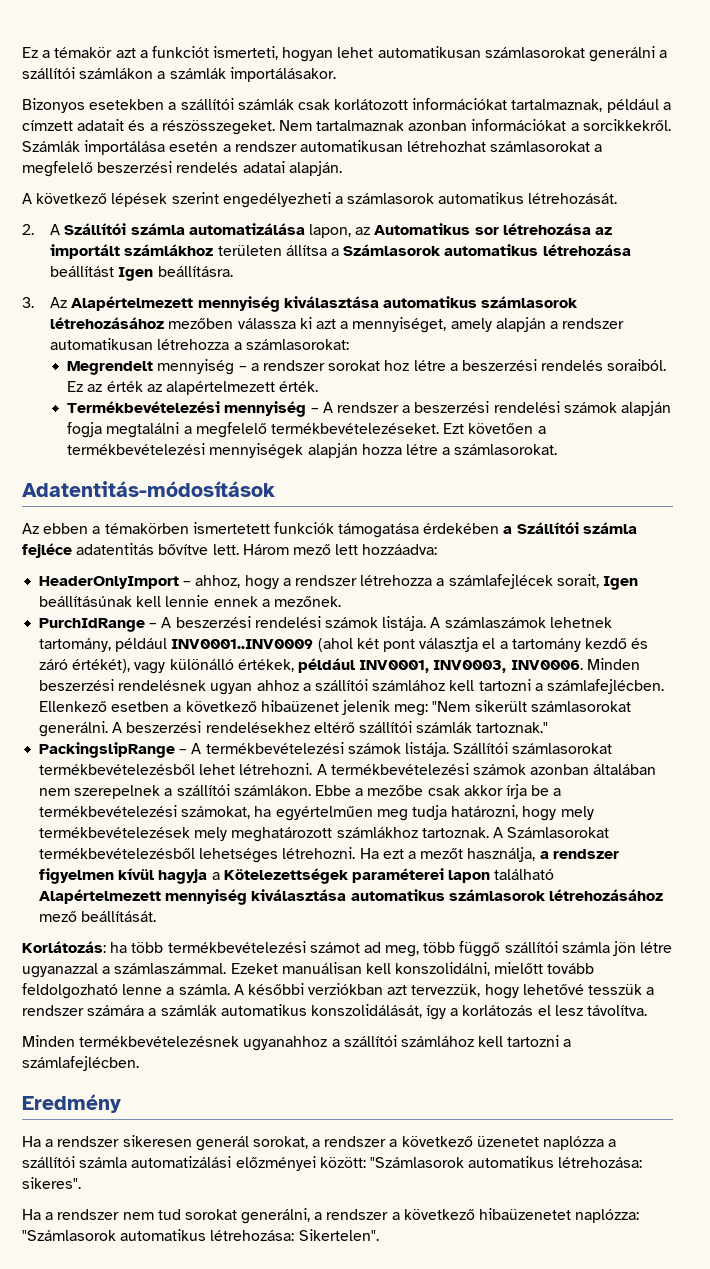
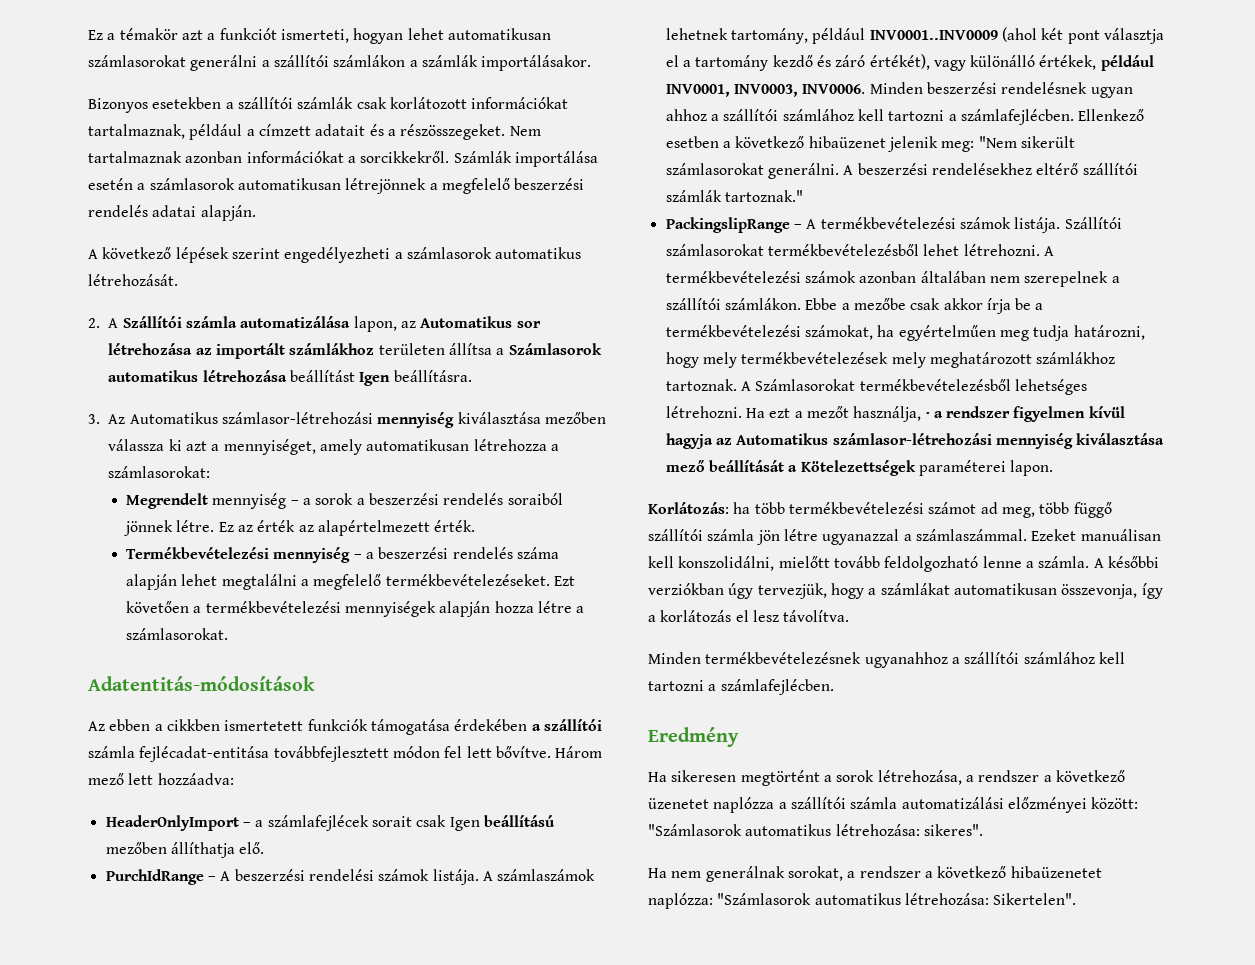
[234,140,591,152] rendszer automatikusan létrehozhat számlasorokat -> [149,178,427,194] számlasorok automatikusan létrejönnek
[71,296,579,312] [50,317,165,329] Alapértelmezett mennyiség kiválasztása automatikus számlasorok létrehozásához -> [129,412,541,428] Automatikus számlasor-létrehozási mennyiség kiválasztása
[495,317,625,332] alapján a rendszer -> (362, 447) none
[262,359,667,371] rendszer sorokat hoz létre a beszerzési rendelés soraiból. -> [315,493,563,505] [123,520,215,536] sorok a beszerzési rendelés soraiból jönnek létre.
[322,401,671,416] [67,422,103,438] A rendszer a beszerzési rendelési számok alapján fogja -> [365,547,559,559] [125,574,218,590] a beszerzési rendelés száma alapján lehet
[104,523,189,534] témakörben -> [166,719,220,731] cikkben
[516,522,637,534] [22,543,239,558] Szállítói számla fejléce adatentitás bővítve lett. -> [543,719,602,731] [88,746,551,762] szállítói számla fejlécadat-entitása továbbfejlesztett módon fel lett bővítve.
[195,574,638,590] [39,595,341,607] ahhoz, hogy a rendszer létrehozza a számlafejlécek sorait, Igen beállításúnak kell lennie ennek a mezőnek. -> [255,815,555,831] [105,842,265,858] a számlafejlécek sorait csak Igen beállítású mezőben állíthatja elő.
(536, 854) none -> [925,412,930,418] ·
[211,868,555,884] [39,889,663,905] [39,911,157,922] a Kötelezettségek paraméterei lapon található Alapértelmezett mennyiség kiválasztása automatikus számlasorok létrehozásához mező beállítását. -> [715,433,1165,449] [665,460,1054,476] az Automatikus számlasor-létrehozási mennyiség kiválasztása mező beállítását a Kötelezettségek paraméterei lapon.
[387,984,655,999] [22,1004,422,1018] azt tervezzük, hogy lehetővé tesszük a rendszer számára a számlák automatikus konszolidálását, -> [728,583,1138,599] úgy tervezjük, hogy a számlákat automatikusan összevonja,
[45,1135,308,1151] a rendszer sikeresen generál sorokat, -> [671,770,962,786] sikeresen megtörtént a sorok létrehozása,
[45,1208,311,1224] a rendszer nem tud sorokat generálni, -> [671,866,843,882] nem generálnak sorokat,

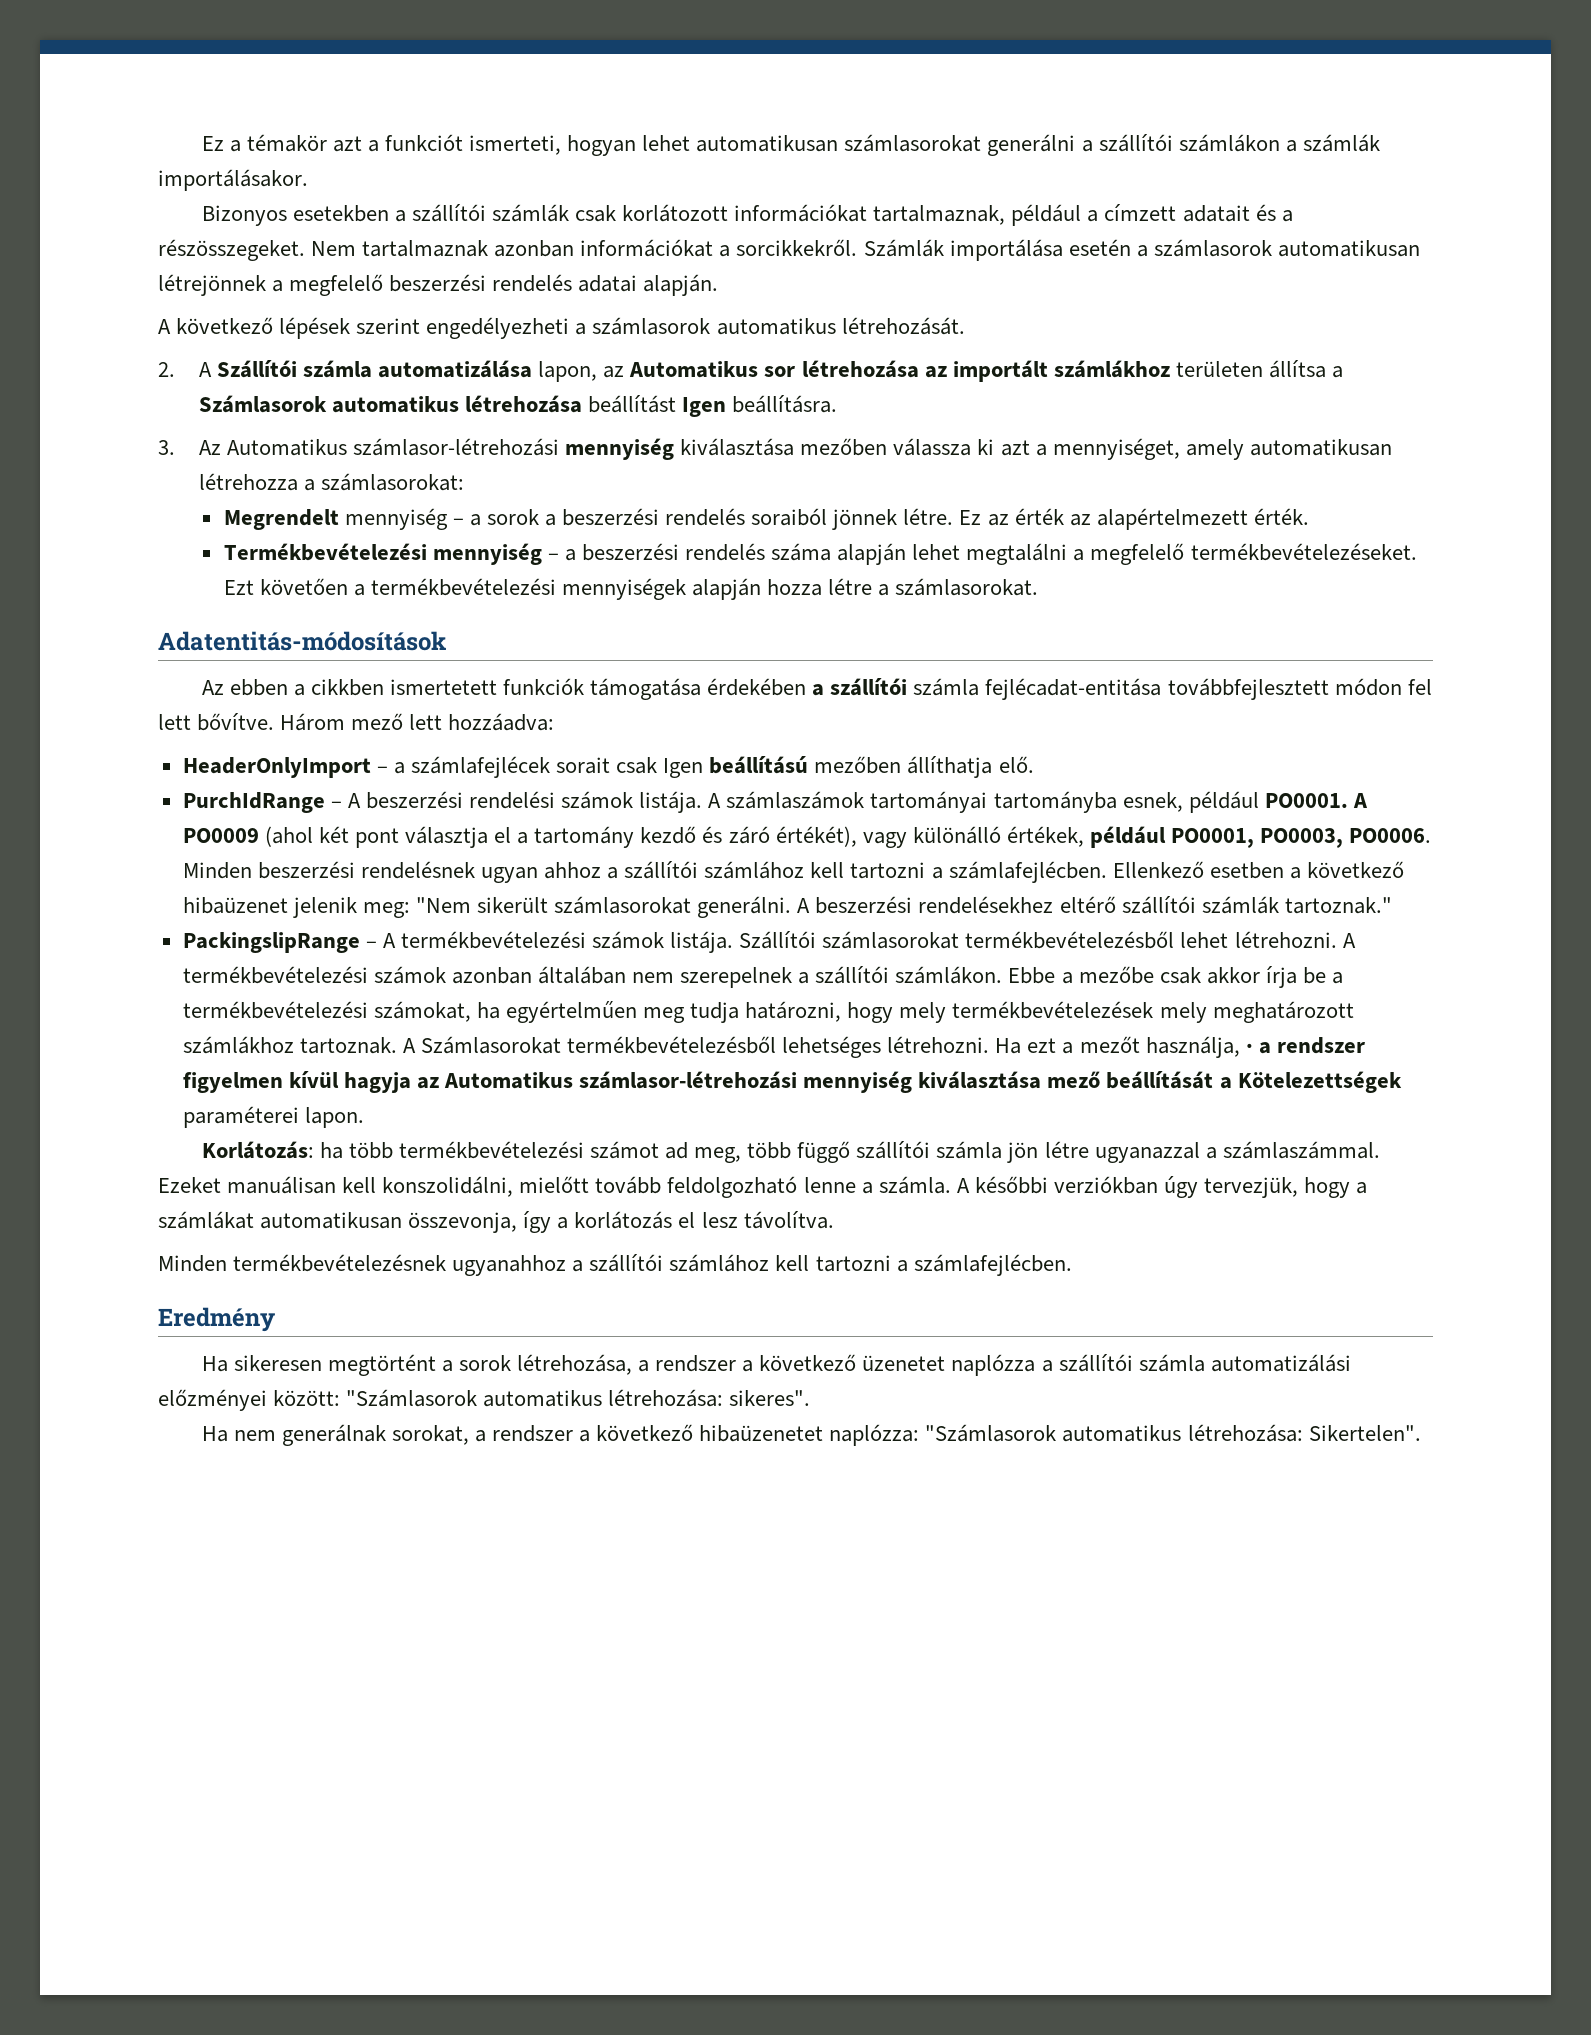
[665,28,998,44] lehetnek tartomány, például INV0001..INV0009 -> [870,791,1368,813] [182,828,259,843] tartományai tartományba esnek, például PO0001. A PO0009
[665,84,866,97] INV0001, INV0003, INV0006. -> [1170,828,1432,848] PO0001, PO0003, PO0006.

